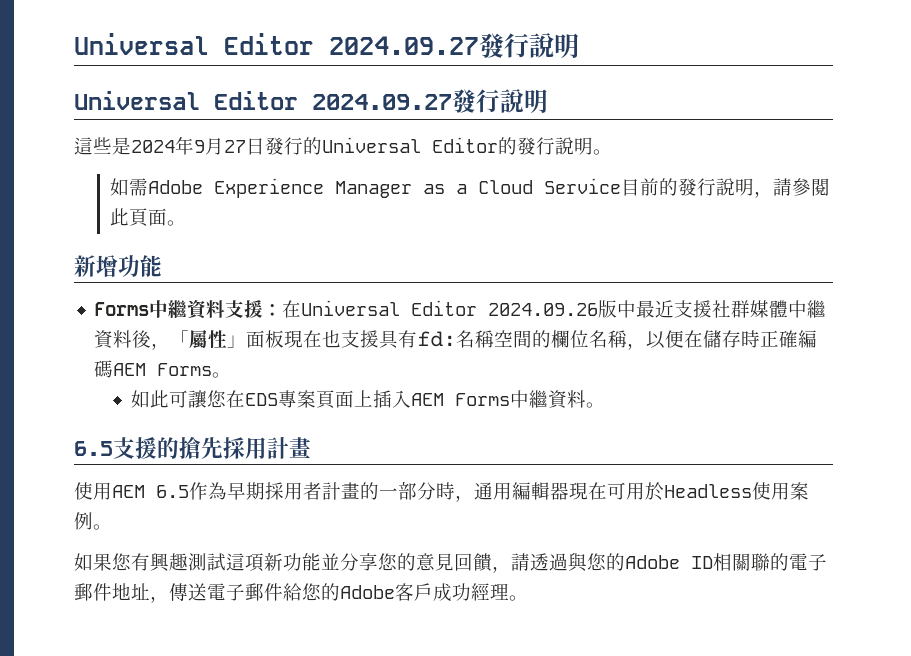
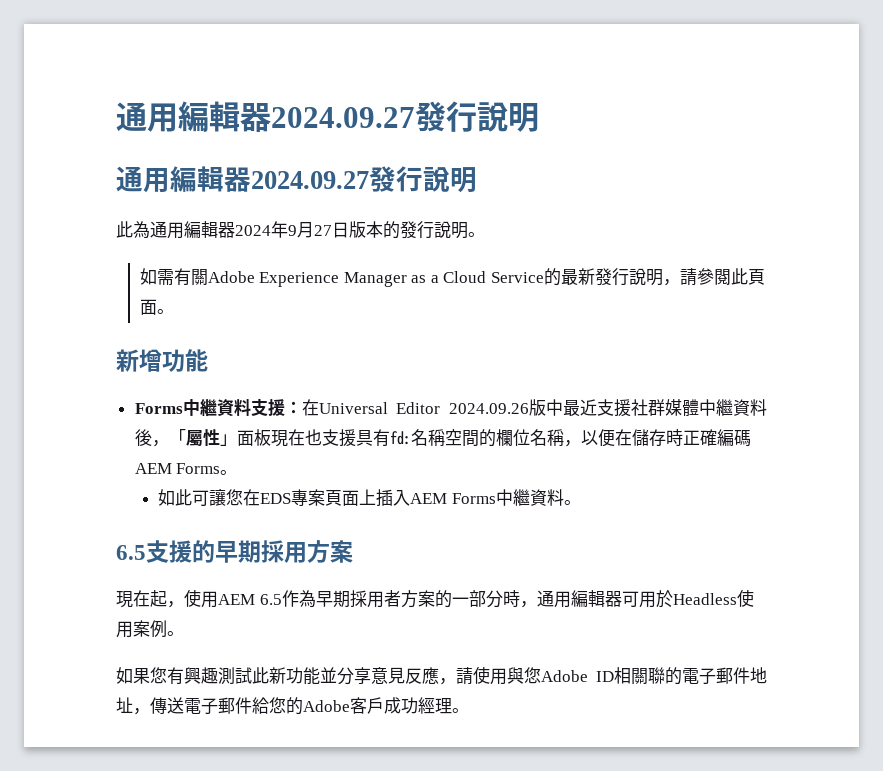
[74,33,579,58] [74,89,548,113] [74,137,131,155] Universal Editor 2024.09.27發行說明 // Universal Editor 2024.09.27發行說明 // 這些是 -> [116,101,539,132] [116,166,477,193] [116,221,235,239] 通用編輯器2024.09.27發行說明 // 通用編輯器2024.09.27發行說明 // 此為通用編輯器
[265,137,498,155] 發行的Universal Editor -> [349,221,383,238] 版本
(149, 187) none -> [173,268,208,286] 有關
[621,178,679,196] 目前的 -> [544,268,596,286] 的最新
[179,437,311,459] 搶先採用計畫 // -> [215,540,353,563] [116,590,184,608] 早期採用方案 // 現在起，
[322,482,360,500] 計畫 -> [400,590,435,608] 方案
[569,482,607,500] 現在 -> (622, 599) none
[226,553,264,572] 這項 -> [252,667,269,684] 此
[378,552,625,573] 您的意見回饋，請透過與您的 -> [371,666,541,685] 意見反應，請使用與您

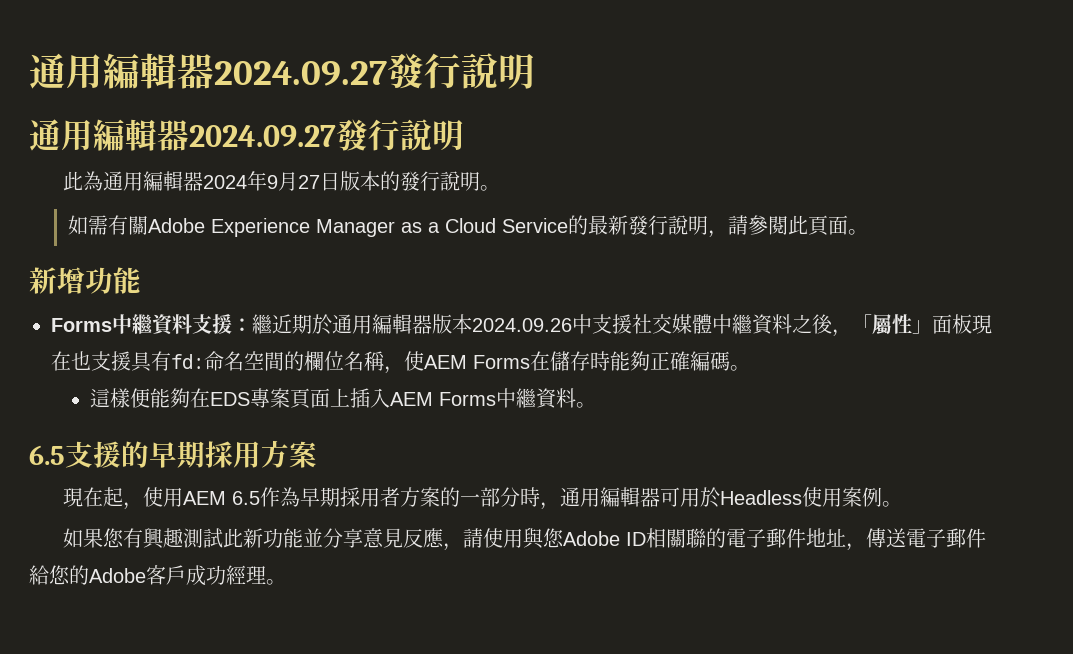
[301,399,665,417] 在Universal Editor 2024.09.26版中最近支援社群 -> [252,314,672,335] 繼近期於通用編輯器版本2024.09.26中支援社交
(767, 407) none -> [792,314,812,333] 之
[410,429,445,446] 名稱 -> [204,351,244,371] 命名
[580,429,615,447] 以便 -> [404,351,530,371] 使AEM Forms
(683, 437) none -> [610,351,650,371] 能夠
[134,463,238,475] [158,489,244,506] AEM Forms。 // 如此可讓您 -> [730,365,750,371] [90,388,191,408] 。 // 這樣便能夠

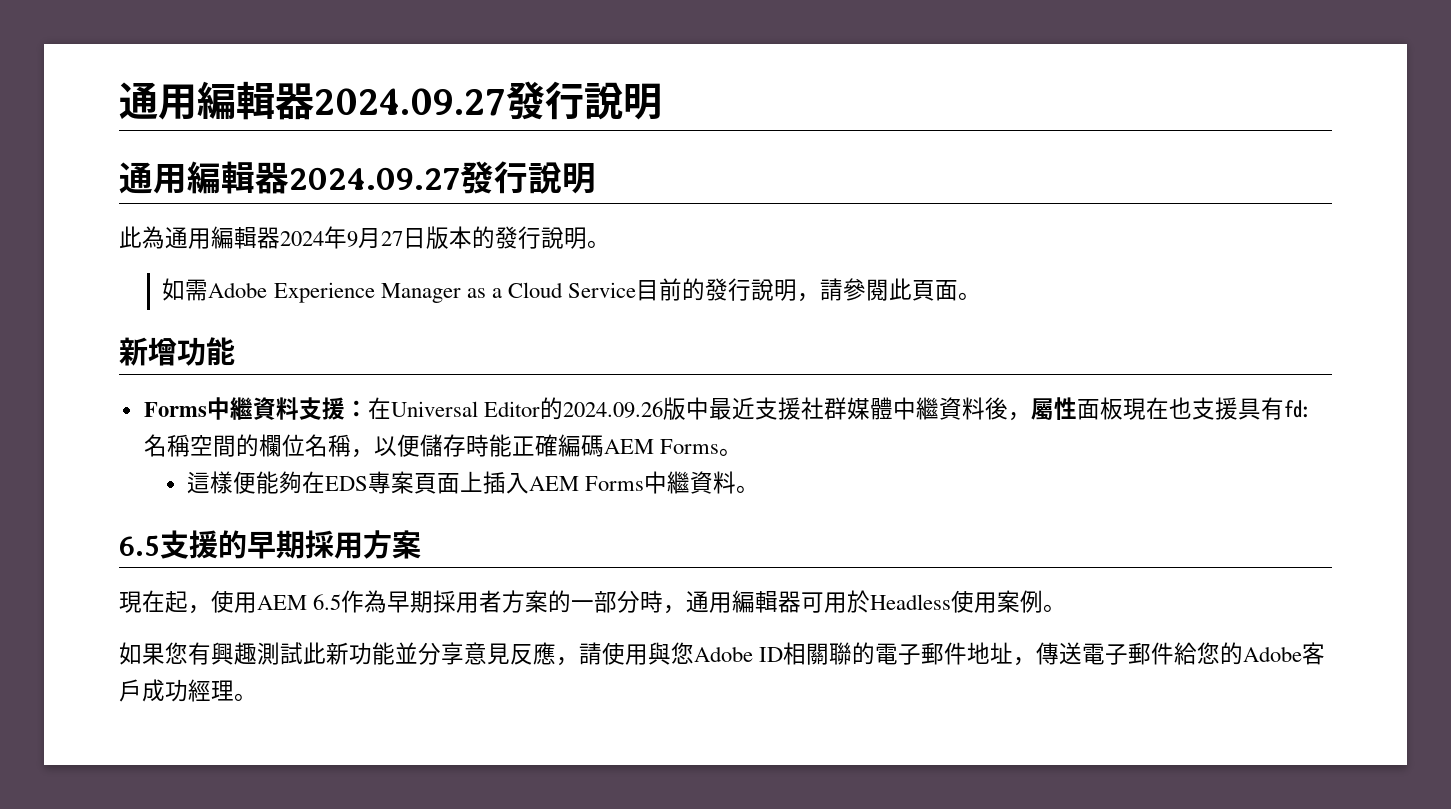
[108,215,149,235] 有關 -> (209, 290) none
[568,215,629,235] 的最新 -> [635,278,705,301] 目前的
[252,314,932,337] 繼近期於通用編輯器版本2024.09.26中支援社交媒體中繼資料之後，「屬性」 -> [367,397,1077,421] 在Universal Editor的2024.09.26版中最近支援社群媒體中繼資料後，屬性
[204,351,244,371] 命名 -> [143,434,190,457] 名稱
[404,351,550,371] 使AEM Forms在 -> [373,434,420,457] 以便
[630,351,650,371] 夠 -> (512, 445) none
(730, 361) none -> [603,439,719,454] AEM Forms

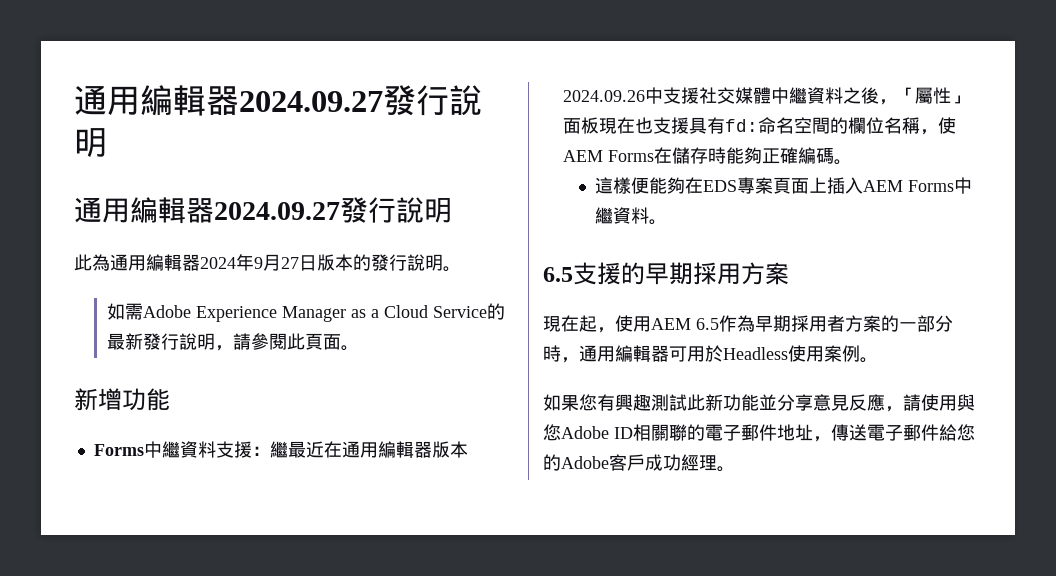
[635,278,705,301] 目前的 -> [486,303,505,320] [106,333,143,350] 的最新
[367,397,1077,421] 在Universal Editor的2024.09.26版中最近支援社群媒體中繼資料後，屬性 -> [269,441,468,458] [562,87,969,105] 繼最近在通用編輯器版本2024.09.26中支援社交媒體中繼資料之後，「屬性」
[143,434,190,457] 名稱 -> [757,117,794,134] 命名
[373,434,420,457] 以便 -> [937,117,956,134] [562,147,672,164] 使AEM Forms在
(512, 445) none -> [743,147,762,164] 夠
[603,439,719,454] AEM Forms -> (834, 156) none

